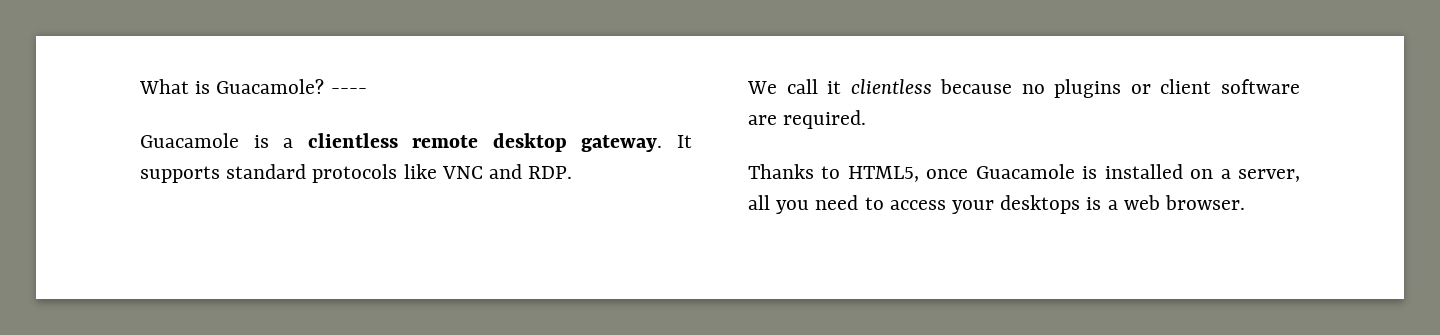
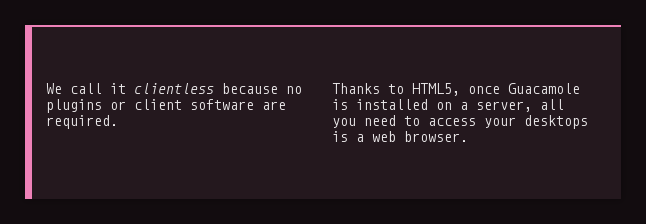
[139,79,367,94] [140,133,692,152] [140,164,573,183] What is Guacamole? ---- // Guacamole is a clientless remote desktop gateway. It supports standard protocols like VNC and RDP. // -> (46, 88) none

